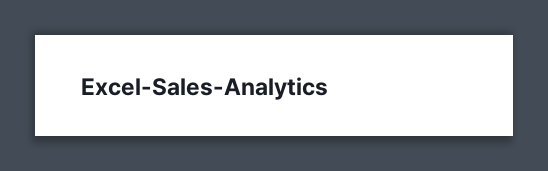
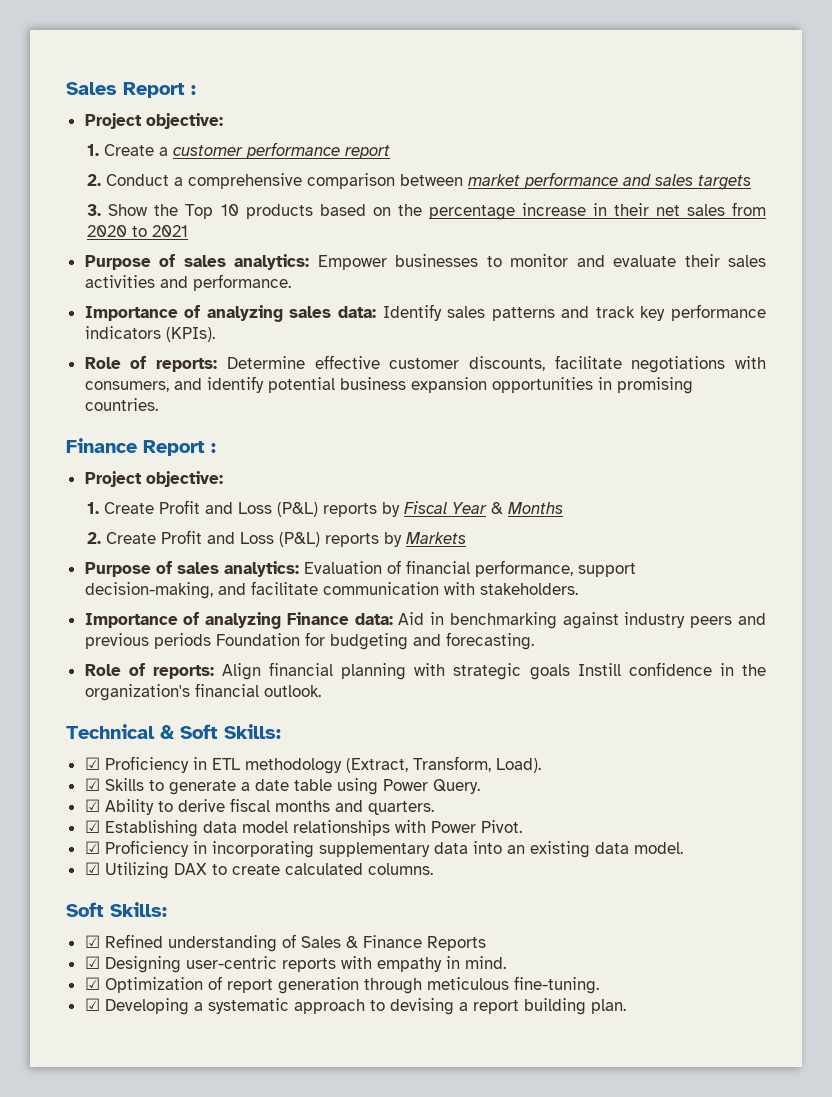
[81,77,328,100] Excel-Sales-Analytics -> [66,82,196,98] [84,113,223,129] [87,142,391,159] [87,172,752,190] [87,202,766,220] [87,225,189,237] [84,254,767,270] [84,274,291,291] [84,304,767,322] [84,326,215,342] [84,355,766,373] [84,376,693,394] [84,398,158,411] [66,438,216,456] [84,471,223,487] [87,500,564,517] [87,530,467,547] [84,560,636,577] [84,581,578,599] [84,612,766,629] [84,632,534,650] [84,662,767,680] [84,683,321,701] [66,724,281,739] [84,756,541,774] [84,778,480,795] [84,798,434,815] [84,820,522,837] [84,840,683,858] [84,862,433,879] [66,902,167,917] [84,934,486,952] [84,956,506,973] [84,976,599,994] [84,998,626,1015] Sales Report : // Project objective: // 1. Create a customer performance report // 2. Conduct a comprehensive comparison between market performance and sales targets // 3. Show the Top 10 products based on the percentage increase in their net sales from 2020 to 2021 // Purpose of sales analytics: Empower businesses to monitor and evaluate their sales activities and performance. // Importance of analyzing sales data: Identify sales patterns and track key performance indicators (KPIs). // Role of reports: Determine effective customer discounts, facilitate negotiations with consumers, and identify potential business expansion opportunities in promising countries. // Finance Report : // Project objective: // 1. Create Profit and Loss (P&L) reports by Fiscal Year & Months // 2. Create Profit and Loss (P&L) reports by Markets // Purpose of sales analytics: Evaluation of financial performance, support decision-making, and facilitate communication with stakeholders. // Importance of analyzing Finance data: Aid in benchmarking against industry peers and previous periods Foundation for budgeting and forecasting. // Role of reports: Align financial planning with strategic goals Instill confidence in the organization's financial outlook. // Technical & Soft Skills: // ☑ Proficiency in ETL methodology (Extract, Transform, Load). // ☑ Skills to generate a date table using Power Query. // ☑ Ability to derive fiscal months and quarters. // ☑ Establishing data model relationships with Power Pivot. // ☑ Proficiency in incorporating supplementary data into an existing data model. // ☑ Utilizing DAX to create calculated columns. // Soft Skills: // ☑ Refined understanding of Sales & Finance Reports // ☑ Designing user-centric reports with empathy in mind. // ☑ Optimization of report generation through meticulous fine-tuning. // ☑ Developing a systematic approach to devising a report building plan.

